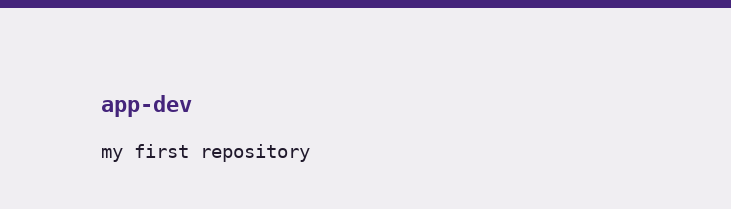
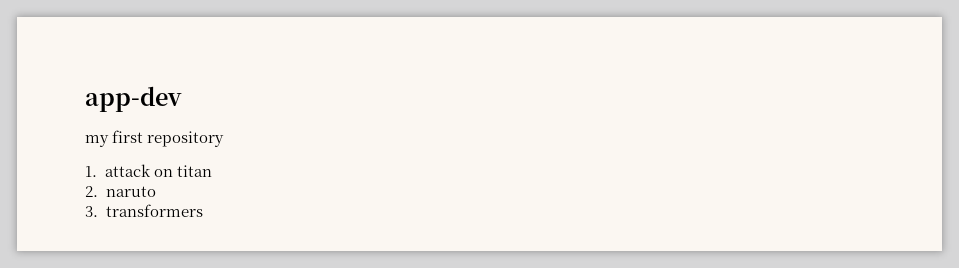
(310, 153) none -> [85,164,212,177] [85,186,156,197] [85,204,203,217] // 1. attack on titan // 2. naruto // 3. transformers

